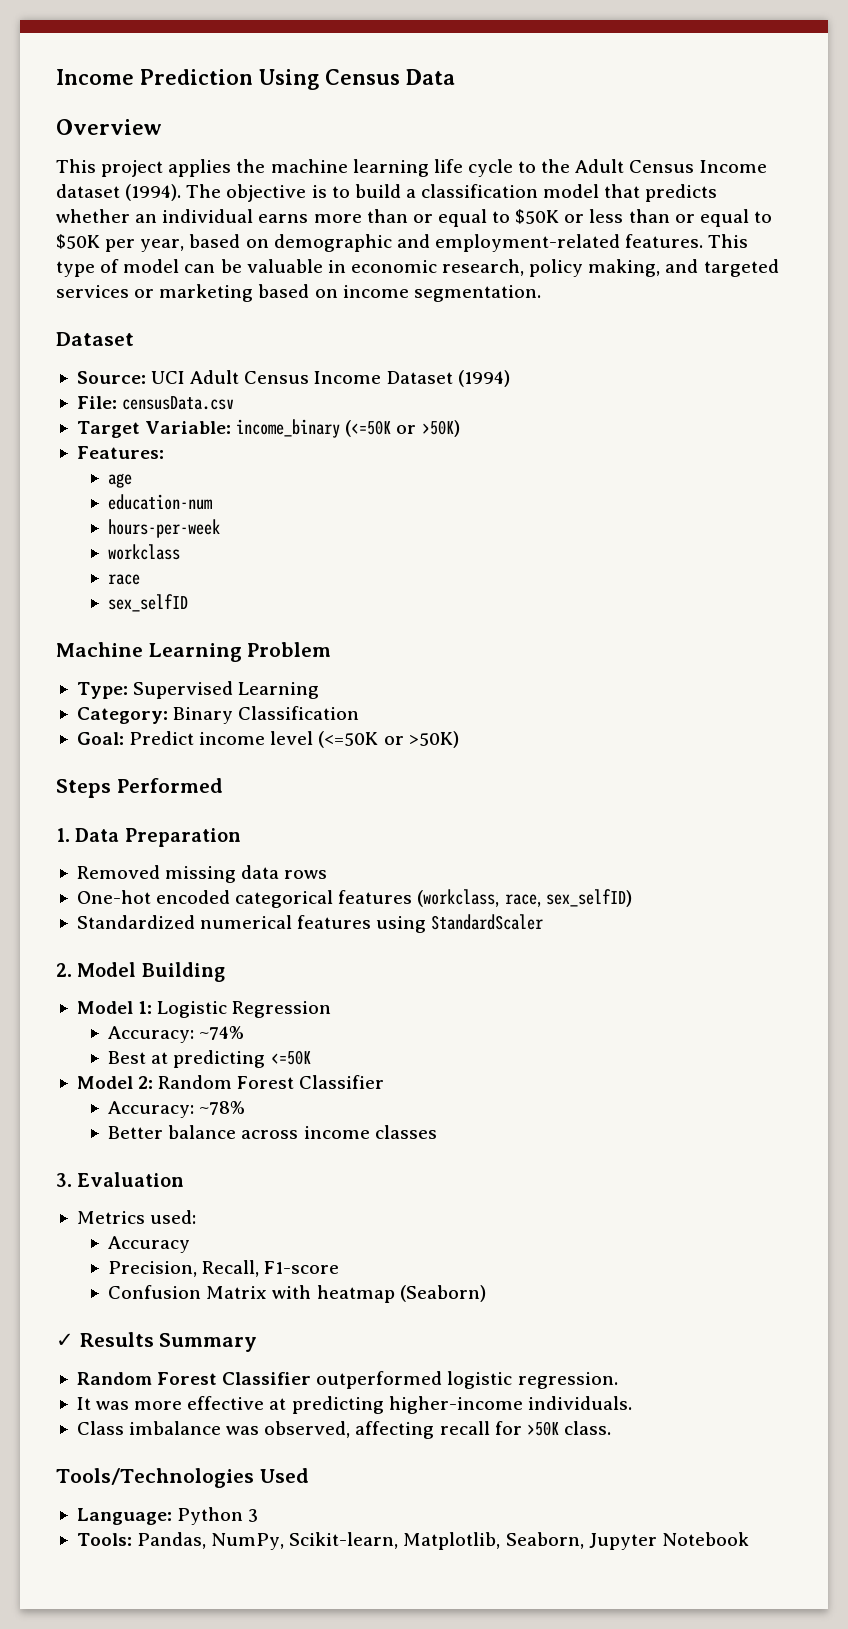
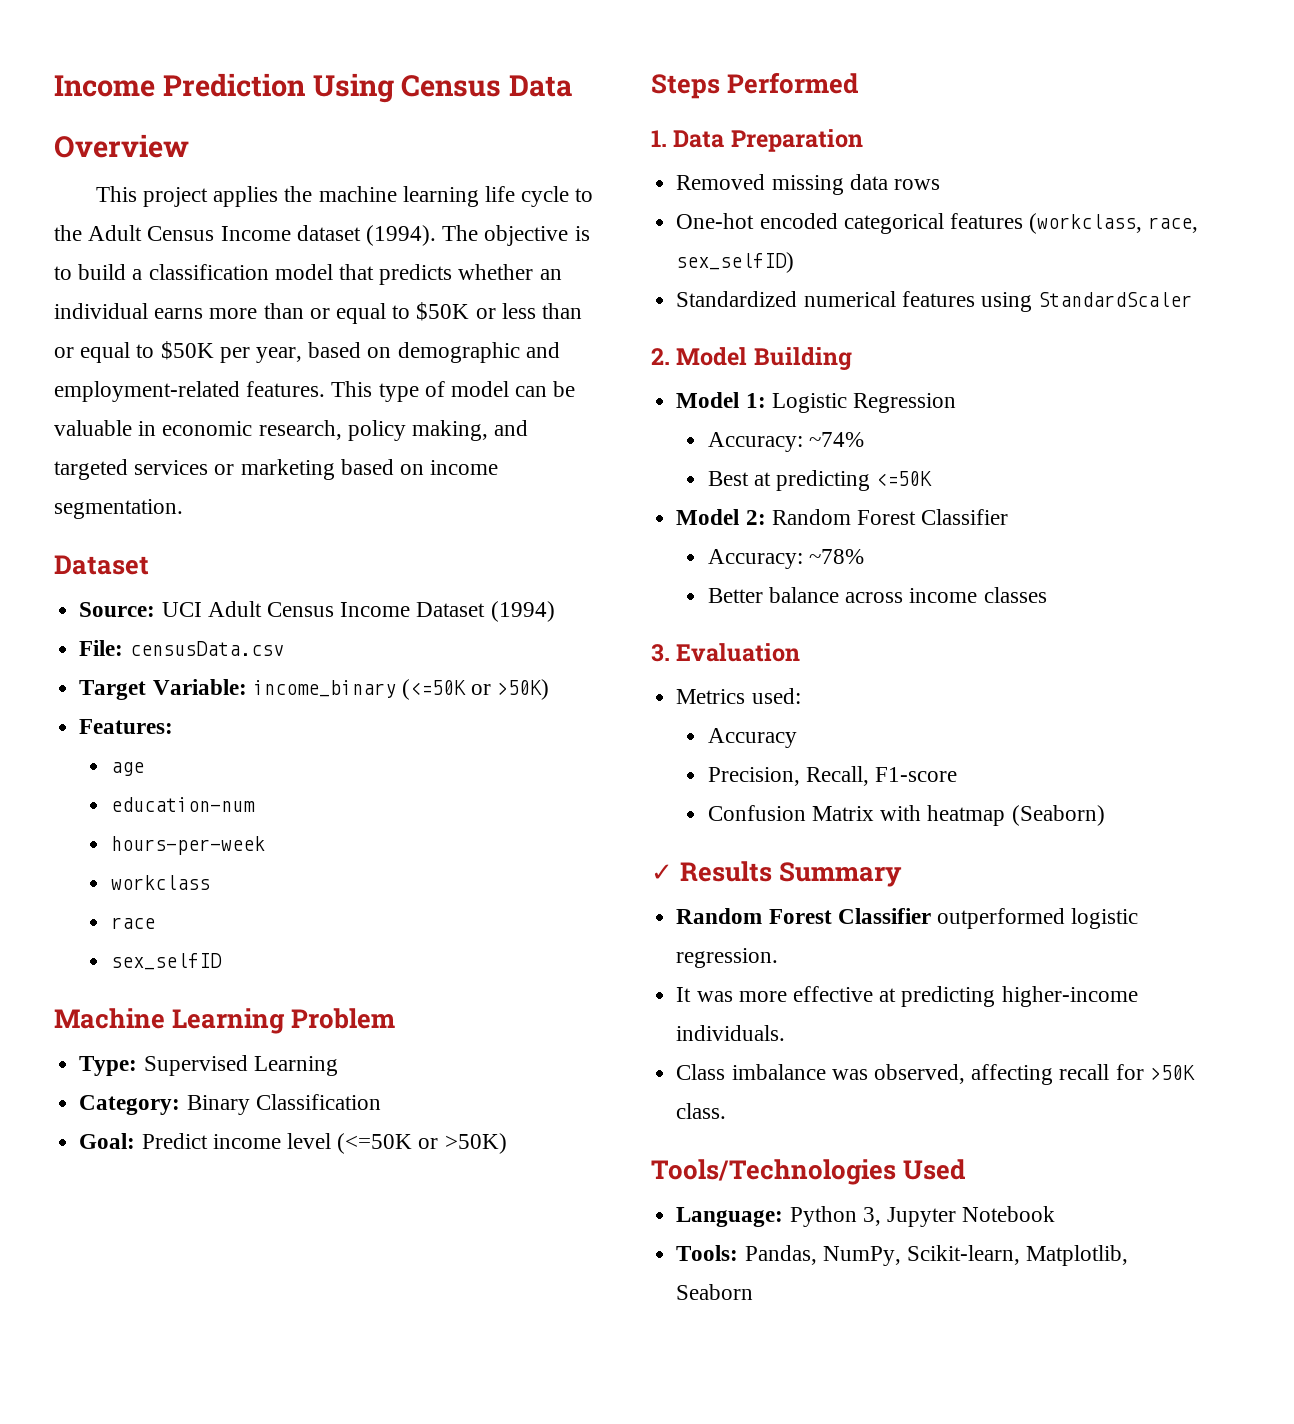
[248,1509,259,1522] 3 -> [862,1206,1056,1227] 3, Jupyter Notebook
[505,1532,749,1550] Seaborn, Jupyter Notebook -> [676,1284,754,1300] Seaborn

